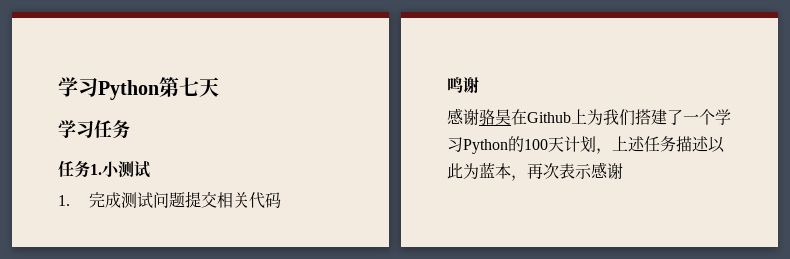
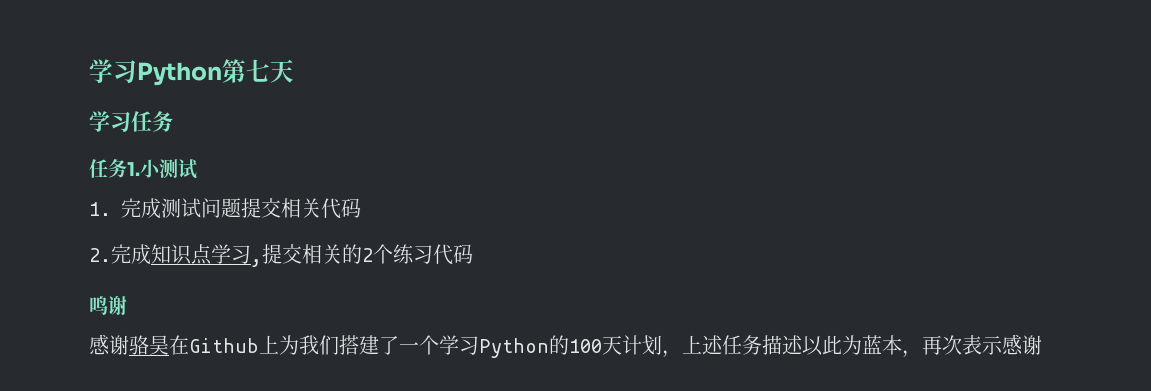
(282, 200) none -> [89,244,473,267] // 2.完成知识点学习,提交相关的2个练习代码

